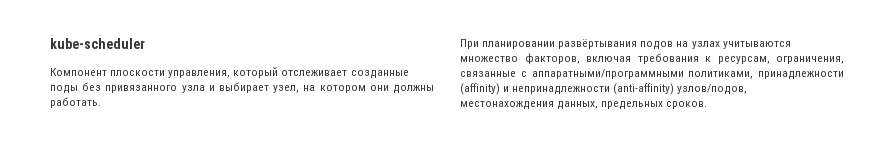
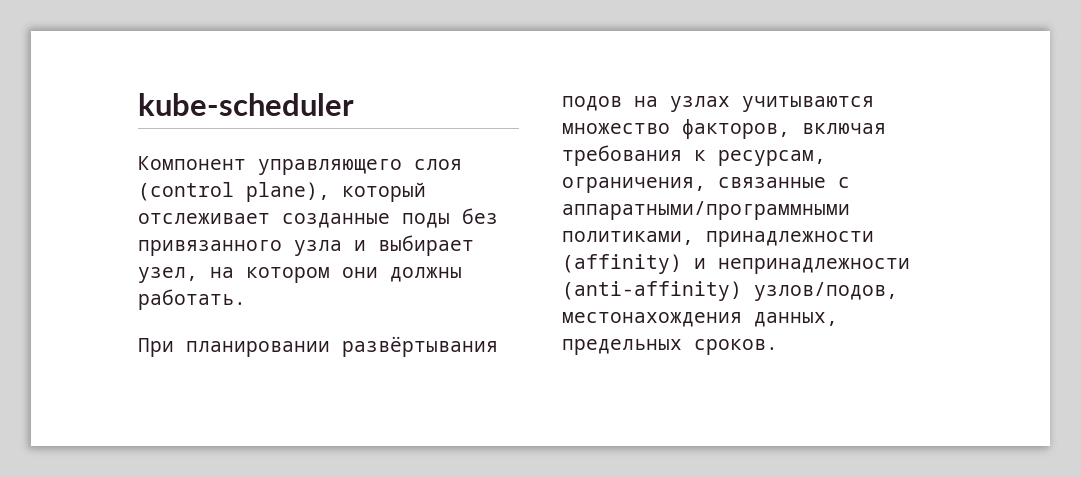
[110,70,231,78] плоскости управления, -> [258,159,462,175] [138,182,330,202] управляющего слоя (control plane),

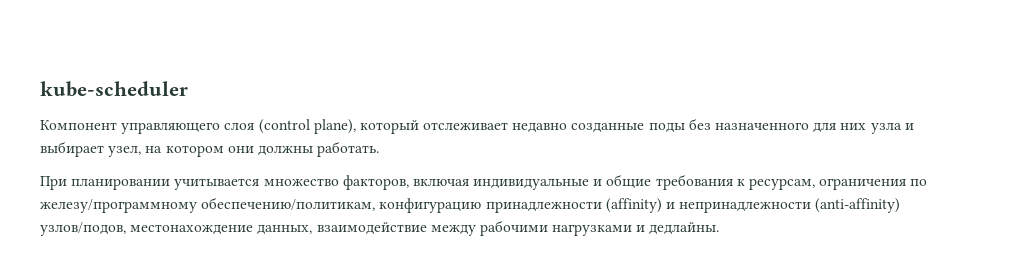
(270, 218) none -> [512,123,568,133] недавно
[138,240,282,256] привязанного -> [715,122,867,133] назначенного для них
[342,336,498,357] [562,96,874,112] [562,119,886,139] [562,145,826,166] [562,177,850,193] [562,201,850,220] [562,231,694,245] развёртывания подов на узлах учитываются множество факторов, включая требования к ресурсам, ограничения, связанные с аппаратными/программными политиками, -> [174,174,928,190] [40,197,482,213] учитывается множество факторов, включая индивидуальные и общие требования к ресурсам, ограничения по железу/программному обеспечению/политикам, конфигурацию
[562,312,838,327] [562,339,778,355] местонахождения данных, предельных сроков. -> [130,220,720,236] местонахождение данных, взаимодействие между рабочими нагрузками и дедлайны.

